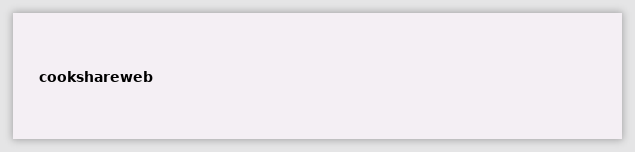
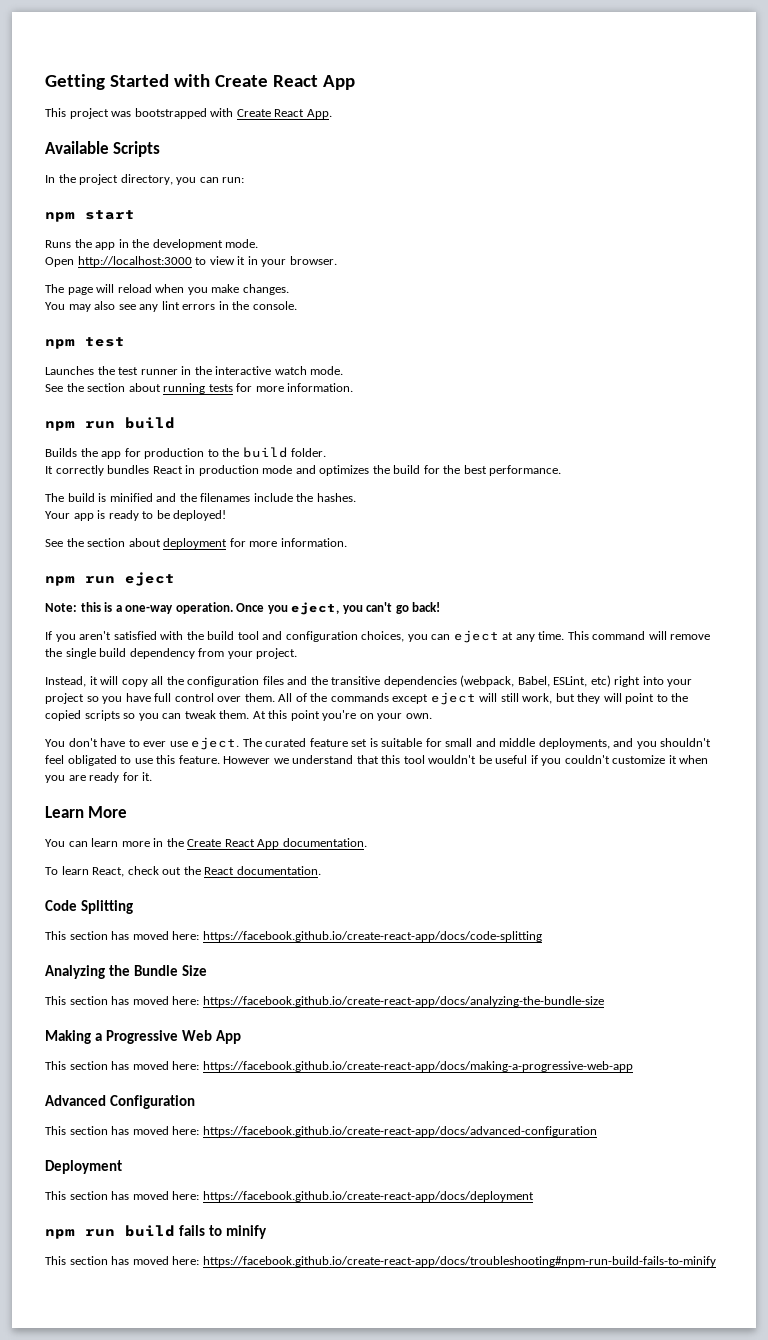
[39,71,153,82] cookshareweb -> [45,74,355,90] [45,108,332,119] [45,141,161,157] [45,174,245,185] [45,210,135,222] [45,239,259,250] [45,256,337,267] [45,284,289,295] [45,301,297,312] [45,337,125,349] [45,366,344,375] [45,383,354,394] [45,417,175,431] [45,447,327,459] [45,465,562,476] [45,493,356,502] [45,510,227,521] [45,538,347,549] [45,572,175,586] [45,602,441,615] [45,630,711,643] [45,648,298,659] [45,675,693,687] [45,692,689,705] [45,710,432,721] [45,737,712,750] [45,755,709,766] [45,772,153,783] [45,806,128,818] [45,838,367,849] [45,866,321,877] [45,900,133,914] [45,931,542,942] [45,965,207,979] [45,996,604,1007] [45,1030,241,1044] [45,1061,633,1072] [45,1095,195,1109] [45,1126,597,1137] [45,1160,122,1174] [45,1191,534,1202] [45,1225,267,1239] [45,1256,716,1267] Getting Started with Create React App // This project was bootstrapped with Create React App. // Available Scripts // In the project directory, you can run: // npm start // Runs the app in the development mode. // Open http://localhost:3000 to view it in your browser. // The page will reload when you make changes. // You may also see any lint errors in the console. // npm test // Launches the test runner in the interactive watch mode. // See the section about running tests for more information. // npm run build // Builds the app for production to the build folder. // It correctly bundles React in production mode and optimizes the build for the best performance. // The build is minified and the filenames include the hashes. // Your app is ready to be deployed! // See the section about deployment for more information. // npm run eject // Note: this is a one-way operation. Once you eject, you can't go back! // If you aren't satisfied with the build tool and configuration choices, you can eject at any time. This command will remove the single build dependency from your project. // Instead, it will copy all the configuration files and the transitive dependencies (webpack, Babel, ESLint, etc) right into your project so you have full control over them. All of the commands except eject will still work, but they will point to the copied scripts so you can tweak them. At this point you're on your own. // You don't have to ever use eject. The curated feature set is suitable for small and middle deployments, and you shouldn't feel obligated to use this feature. However we understand that this tool wouldn't be useful if you couldn't customize it when you are ready for it. // Learn More // You can learn more in the Create React App documentation. // To learn React, check out the React documentation. // Code Splitting // This section has moved here: https://facebook.github.io/create-react-app/docs/code-splitting // Analyzing the Bundle Size // This section has moved here: https://facebook.github.io/create-react-app/docs/analyzing-the-bundle-size // Making a Progressive Web App // This section has moved here: https://facebook.github.io/create-react-app/docs/making-a-progressive-web-app // Advanced Configuration // This section has moved here: https://facebook.github.io/create-react-app/docs/advanced-configuration // Deployment // This section has moved here: https://facebook.github.io/create-react-app/docs/deployment // npm run build fails to minify // This section has moved here: https://facebook.github.io/create-react-app/docs/troubleshooting#npm-run-build-fails-to-minify

